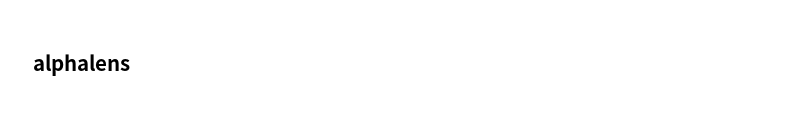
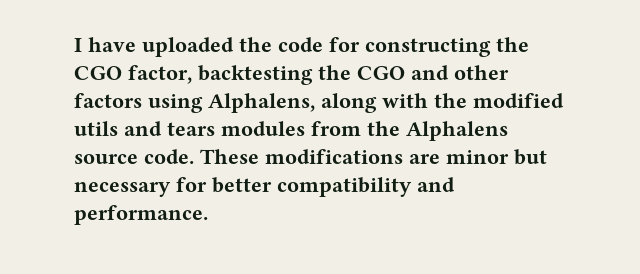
[33,54,130,76] alphalens -> [74,37,529,57] [74,65,509,85] [74,93,564,113] [74,121,508,141] [74,149,547,165] [74,177,455,197] [74,205,208,225] I have uploaded the code for constructing the CGO factor, backtesting the CGO and other factors using Alphalens, along with the modified utils and tears modules from the Alphalens source code. These modifications are minor but necessary for better compatibility and performance.

